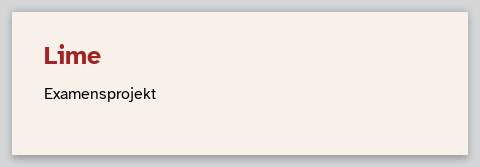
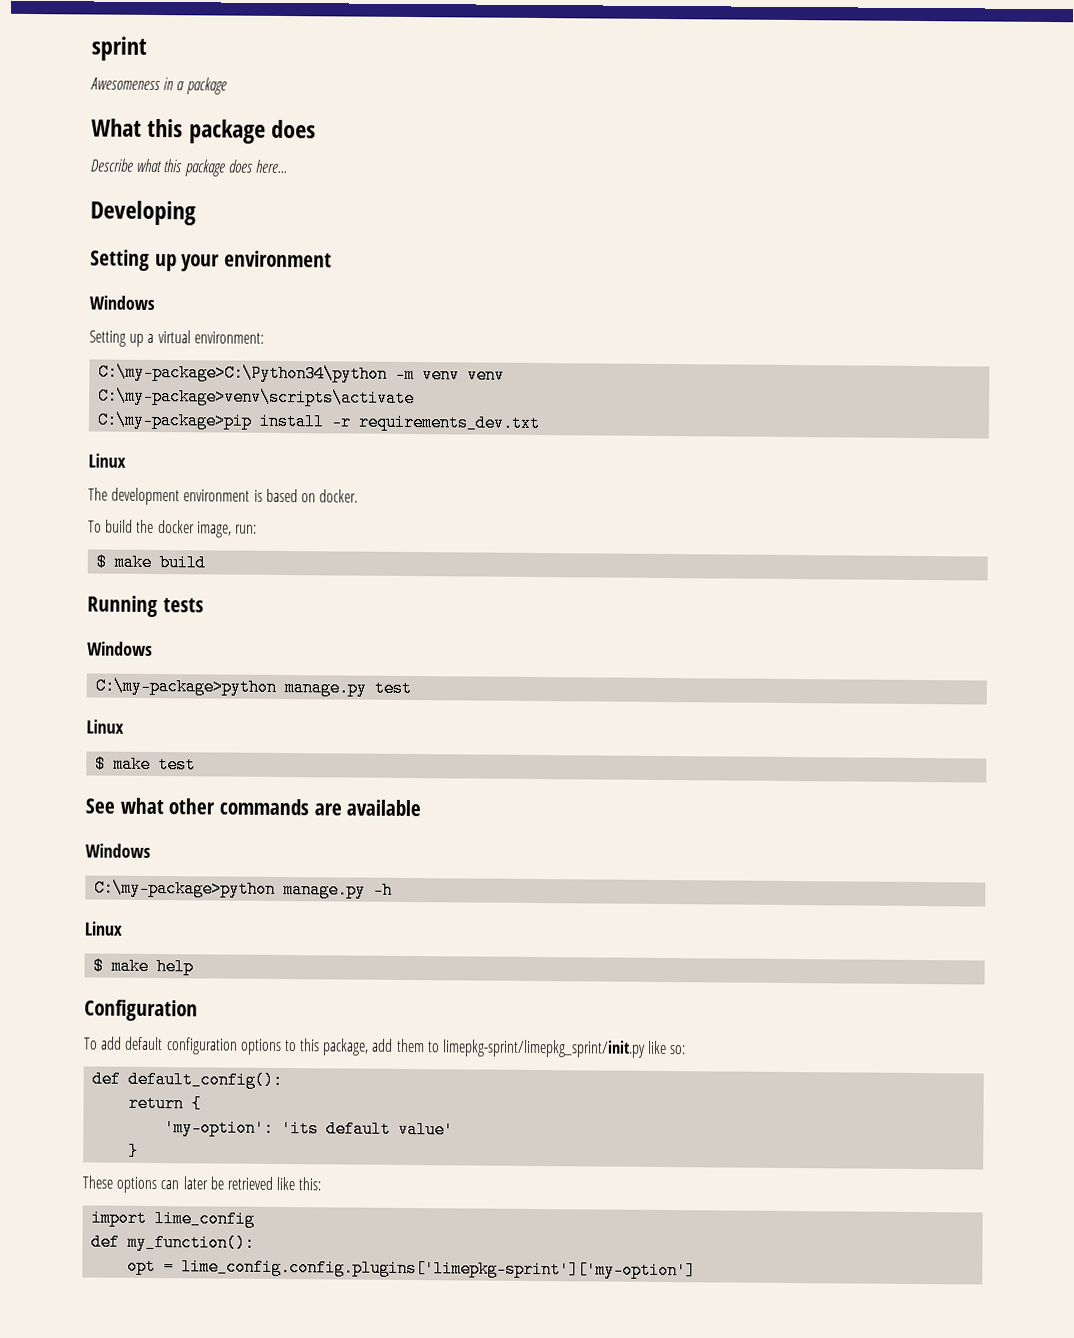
[44,44,101,64] [44,87,156,102] Lime // Examensprojekt -> [91,36,147,61] [90,77,227,95] [91,118,317,144] [90,158,287,177] [90,200,196,226] [90,249,333,272] [89,295,155,310] [89,330,264,347] [98,363,506,384] [98,387,416,408] [97,411,541,433] [88,453,126,468] [88,487,359,506] [88,519,257,538] [96,553,207,572] [87,595,204,618] [87,641,153,656] [95,677,413,698] [86,719,124,734] [95,755,197,774] [85,797,422,817] [85,843,151,858] [94,879,394,899] [84,921,123,936] [93,957,195,976] [84,999,198,1022] [83,1036,687,1058] [92,1070,284,1090] [128,1094,203,1113] [164,1119,455,1139] [128,1142,140,1160] [82,1175,323,1194] [91,1209,256,1228] [91,1233,256,1252] [127,1257,697,1280] sprint // Awesomeness in a package // What this package does // Describe what this package does here... // Developing // Setting up your environment // Windows // Setting up a virtual environment: // C:\my-package>C:\Python34\python -m venv venv // C:\my-package>venv\scripts\activate // C:\my-package>pip install -r requirements_dev.txt // Linux // The development environment is based on docker. // To build the docker image, run: // $ make build // Running tests // Windows // C:\my-package>python manage.py test // Linux // $ make test // See what other commands are available // Windows // C:\my-package>python manage.py -h // Linux // $ make help // Configuration // To add default configuration options to this package, add them to limepkg-sprint/limepkg_sprint/init.py like so: // def default_config(): // return { // 'my-option': 'its default value' // } // These options can later be retrieved like this: // import lime_config // def my_function(): // opt = lime_config.config.plugins['limepkg-sprint']['my-option']

